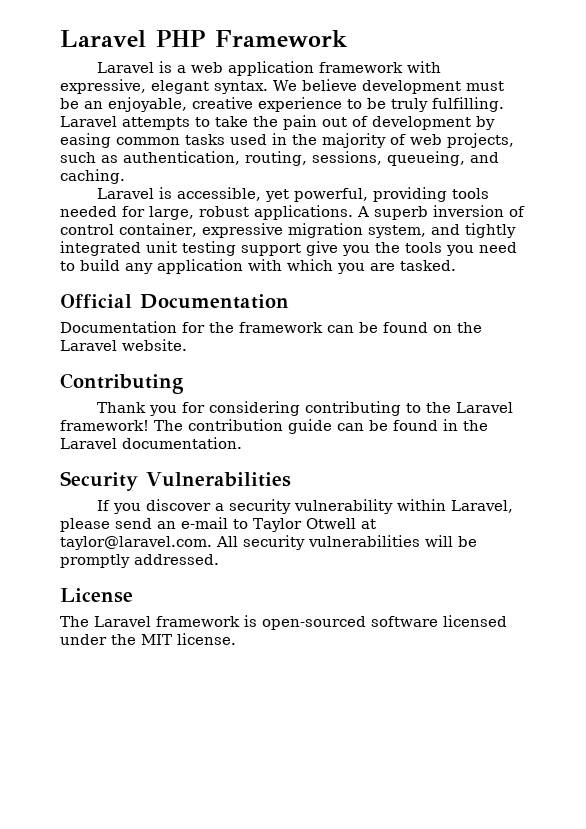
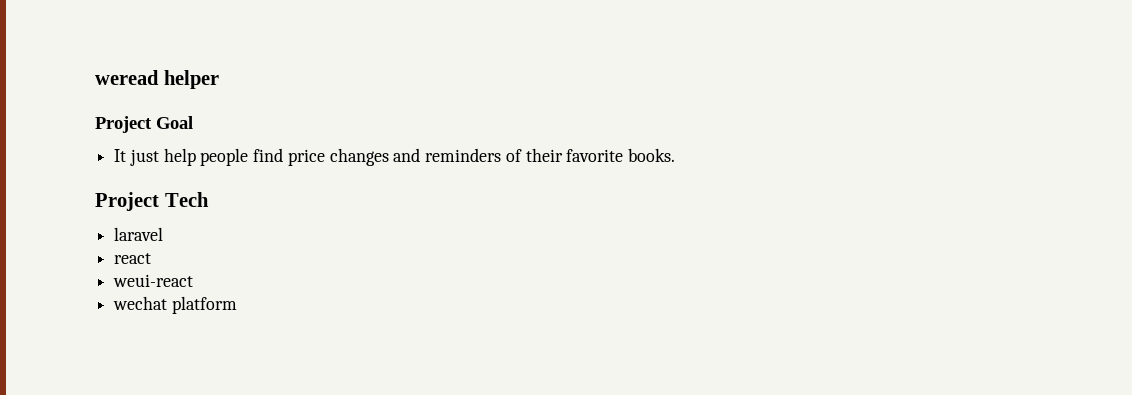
[60,30,347,47] [96,61,441,76] [60,79,504,94] [60,97,504,112] [60,115,495,130] [60,133,514,148] [60,151,499,166] [60,169,125,184] [96,187,489,202] [60,205,525,220] [60,223,516,238] [60,241,517,256] [60,259,456,274] [60,294,289,309] [60,321,482,333] [60,339,187,351] [60,373,184,394] [96,401,513,416] [60,419,488,434] [60,437,242,449] [60,471,291,491] [96,499,513,514] [60,517,376,532] [60,535,477,550] [60,554,219,568] [60,588,133,603] [60,615,507,630] [60,633,236,645] Laravel PHP Framework // Laravel is a web application framework with expressive, elegant syntax. We believe development must be an enjoyable, creative experience to be truly fulfilling. Laravel attempts to take the pain out of development by easing common tasks used in the majority of web projects, such as authentication, routing, sessions, queueing, and caching. // Laravel is accessible, yet powerful, providing tools needed for large, robust applications. A superb inversion of control container, expressive migration system, and tightly integrated unit testing support give you the tools you need to build any application with which you are tasked. // Official Documentation // Documentation for the framework can be found on the Laravel website. // Contributing // Thank you for considering contributing to the Laravel framework! The contribution guide can be found in the Laravel documentation. // Security Vulnerabilities // If you discover a security vulnerability within Laravel, please send an e-mail to Taylor Otwell at taylor@laravel.com. All security vulnerabilities will be promptly addressed. // License // The Laravel framework is open-sourced software licensed under the MIT license. -> [95,70,219,89] [95,116,193,133] [114,148,675,166] [95,192,209,211] [114,227,164,241] [114,253,152,264] [113,274,194,287] [113,296,237,314] weread helper // Project Goal // It just help people find price changes and reminders of their favorite books. // Project Tech // laravel // react // weui-react // wechat platform

